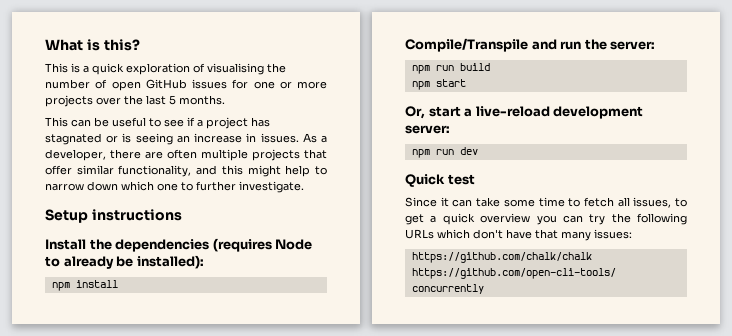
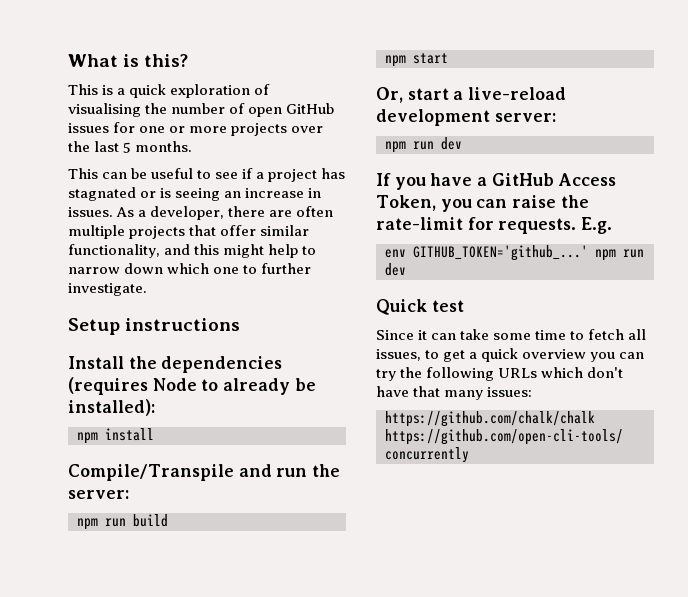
(478, 151) none -> [376,173,616,190] [376,195,589,212] [376,217,613,234] [385,245,644,261] [385,263,406,276] // If you have a GitHub Access Token, you can raise the rate-limit for requests. E.g. // env GITHUB_TOKEN='github_...' npm run dev

